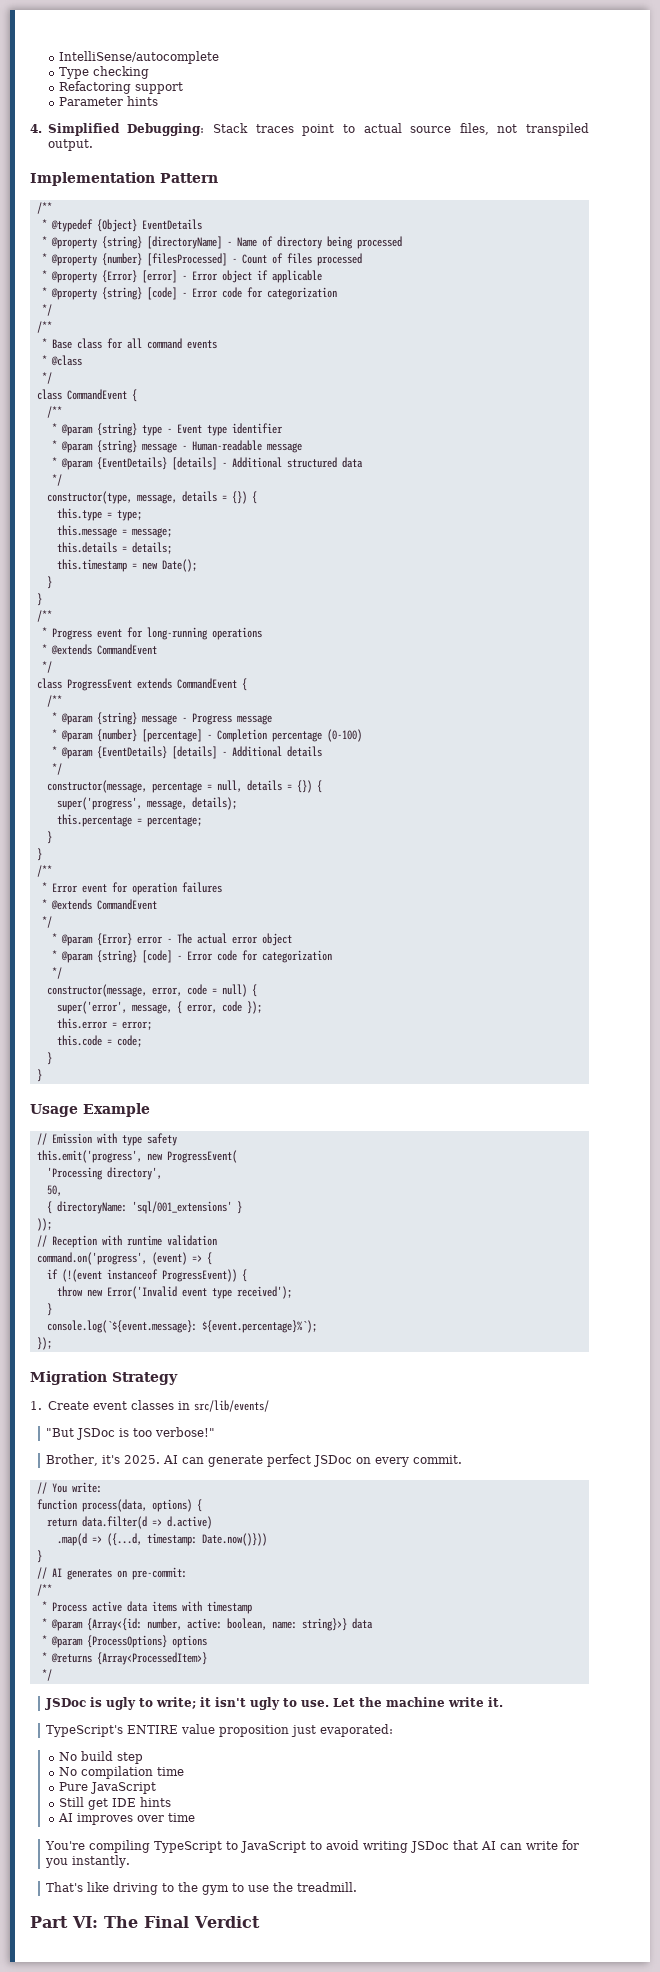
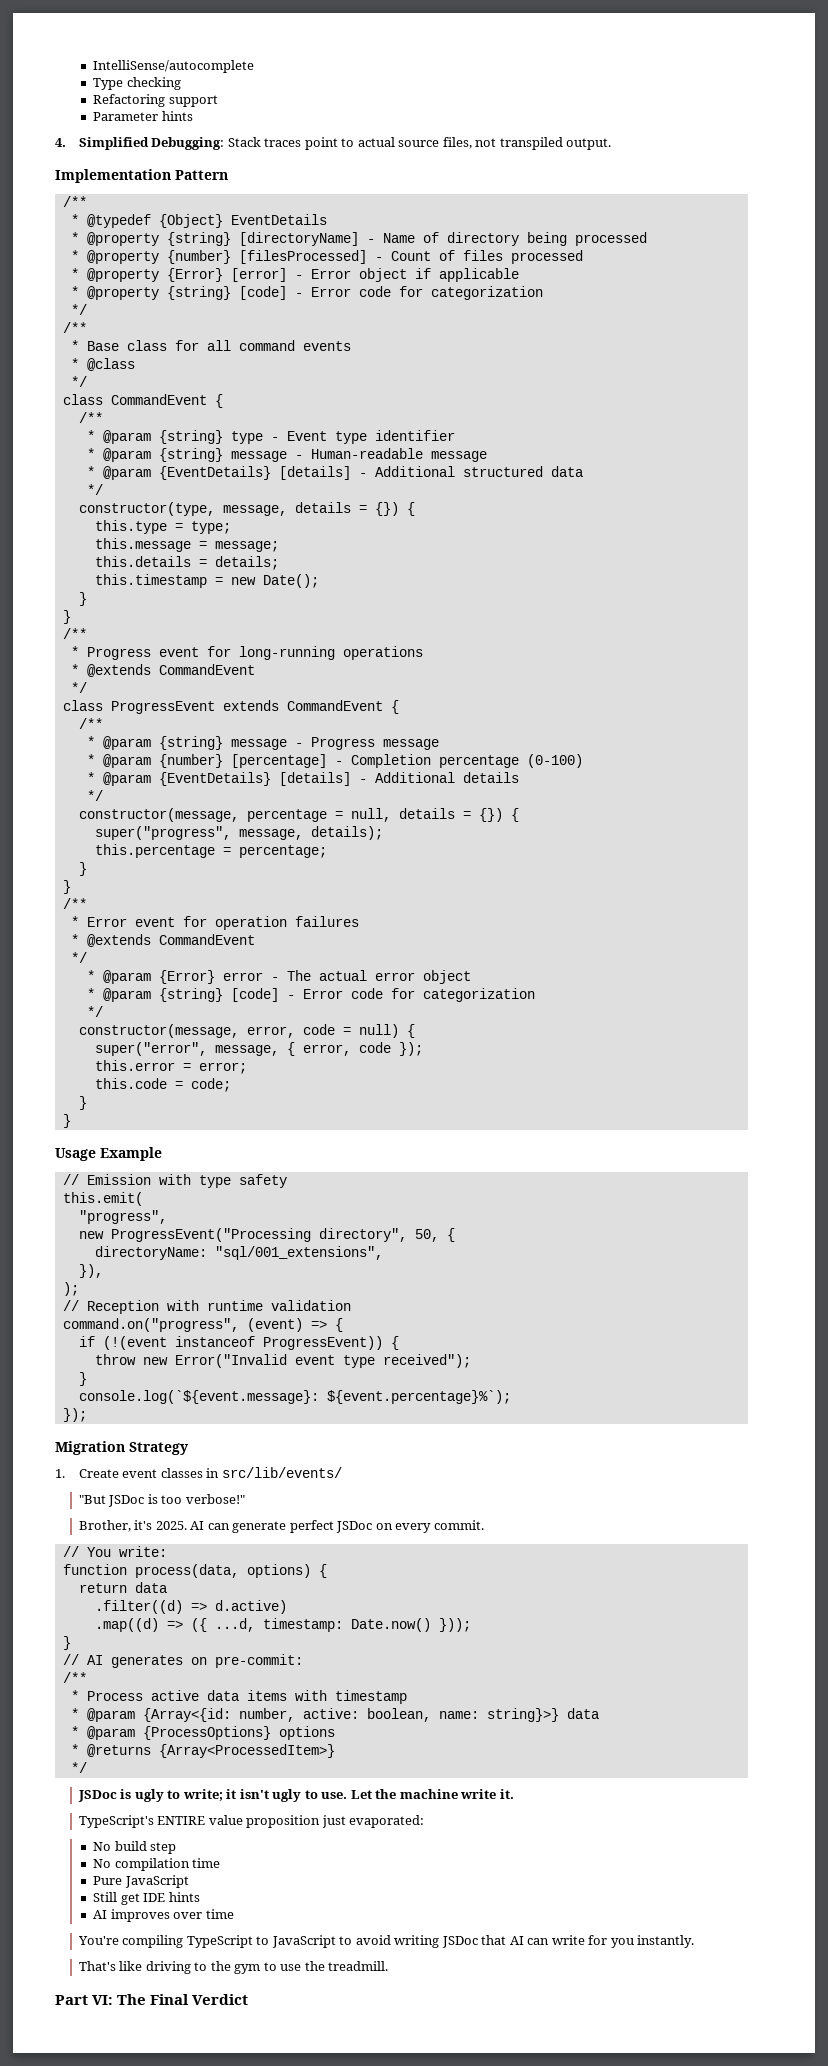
[56,797,142,810] super('progress', -> [94,826,231,840] super("progress",
[56,1001,127,1014] super('error', -> [94,1042,207,1056] super("error",
[36,1150,237,1163] [46,1167,162,1180] [46,1185,62,1196] [46,1201,242,1214] [36,1218,52,1231] this.emit('progress', new ProgressEvent( // 'Processing directory', // 50, // { directoryName: 'sql/001_extensions' } // )); -> [62,1192,143,1206] [78,1210,167,1224] [78,1228,455,1242] [94,1246,383,1260] [78,1264,103,1278] [62,1282,79,1296] this.emit( // "progress", // new ProgressEvent("Processing directory", 50, { // directoryName: "sql/001_extensions", // }), // );
[36,1252,147,1265] command.on('progress', -> [62,1318,239,1332] command.on("progress",
[106,1286,177,1299] Error('Invalid -> [174,1354,287,1368] Error("Invalid
[236,1286,292,1299] received'); -> [382,1354,471,1368] received");
[81,1516,147,1529] data.filter(d -> [134,1582,167,1593] [94,1600,183,1614] data // .filter((d)
[56,1533,267,1546] .map(d => ({...d, timestamp: Date.now()})) -> [94,1618,471,1632] .map((d) => ({ ...d, timestamp: Date.now() }));

